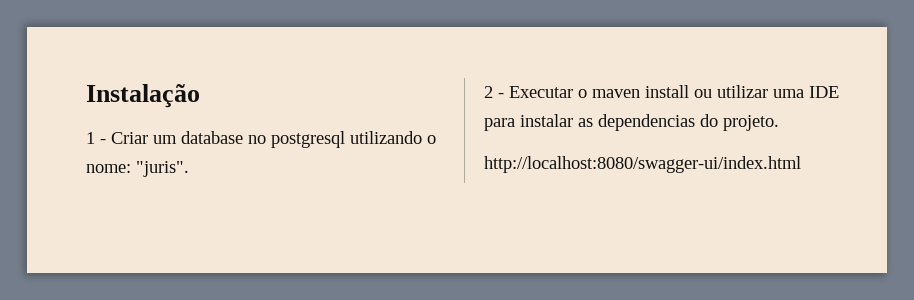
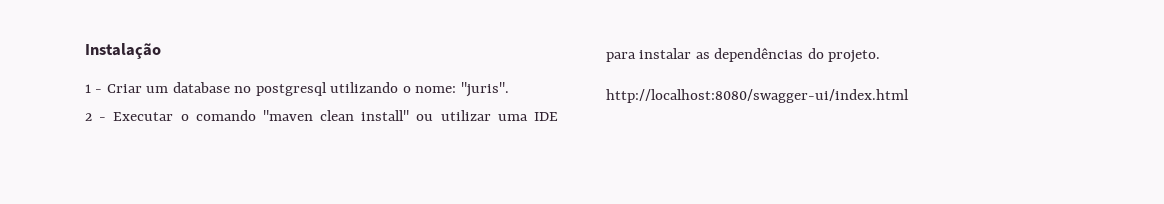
[592,85,689,98] maven install -> [195,110,410,121] comando "maven clean install"
[598,114,695,131] dependencias -> [714,48,804,62] dependências

